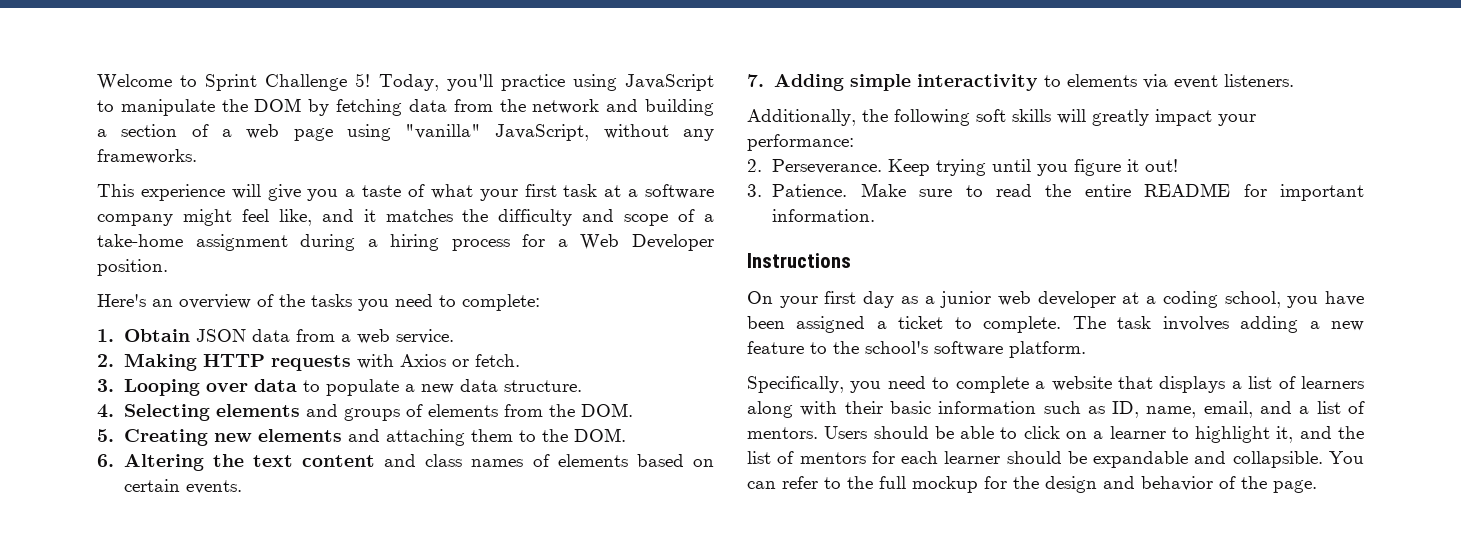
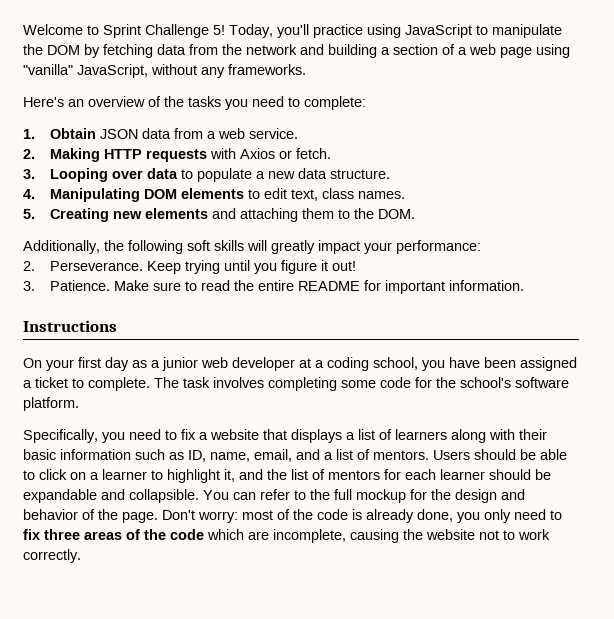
[97,184,714,201] [97,209,714,226] [97,234,714,251] [97,259,168,276] // This experience will give you a taste of what your first task at a software company might feel like, and it matches the difficulty and scope of a take-home assignment during a hiring process for a Web Developer position. -> (306, 69) none
[123,403,633,421] Selecting elements and groups of elements from the DOM. -> [50,188,406,202] Manipulating DOM elements to edit text, class names.
[97,454,714,471] [123,479,242,494] [747,74,1294,91] // 6. Altering the text content and class names of elements based on certain events. // 7. Adding simple interactivity to elements via event listeners. -> (416, 214) none
[1240,316,1364,333] [747,341,827,354] adding a new feature to -> [268,377,432,391] completing some code for
[955,376,1029,393] complete -> [181,429,196,440] fix
(1317, 486) none -> [162,509,562,523] [23,529,550,543] [23,549,81,563] Don't worry: most of the code is already done, you only need to fix three areas of the code which are incomplete, causing the website not to work correctly.

